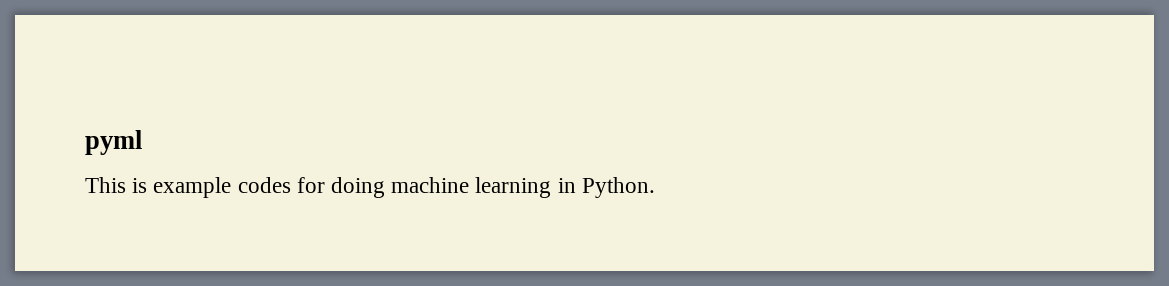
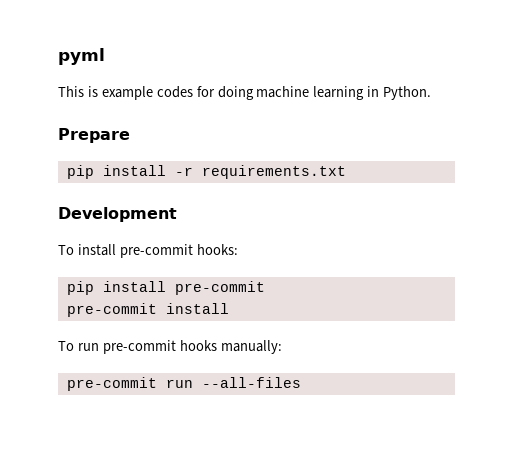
(655, 187) none -> [58,128,130,143] [66,165,346,179] [58,207,177,222] [58,244,238,258] [66,281,265,295] [66,303,229,317] [58,340,282,354] [66,377,301,391] // Prepare // pip install -r requirements.txt // Development // To install pre-commit hooks: // pip install pre-commit // pre-commit install // To run pre-commit hooks manually: // pre-commit run --all-files

